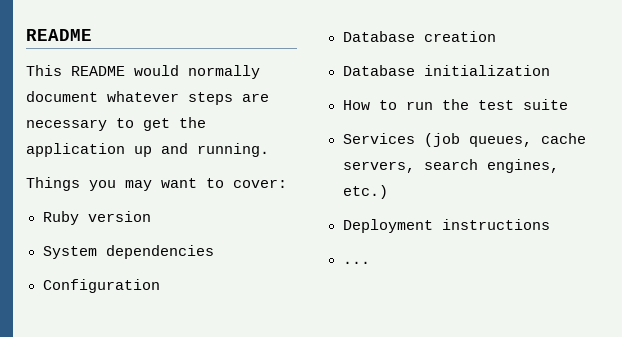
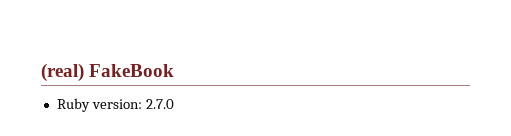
[26,29,92,41] [26,65,260,79] [26,91,269,105] [26,117,206,131] [26,143,269,157] [26,177,287,191] [42,211,151,225] [42,245,214,259] [42,279,160,293] [342,31,496,42] [342,65,550,76] [342,99,568,110] [342,133,586,147] [342,159,559,173] [342,185,388,199] [342,219,550,233] [342,261,370,264] README // This README would normally document whatever steps are necessary to get the application up and running. // Things you may want to cover: // Ruby version // System dependencies // Configuration // Database creation // Database initialization // How to run the test suite // Services (job queues, cache servers, search engines, etc.) // Deployment instructions // ... -> [41,63,175,82] [56,98,174,112] (real) FakeBook // Ruby version: 2.7.0

